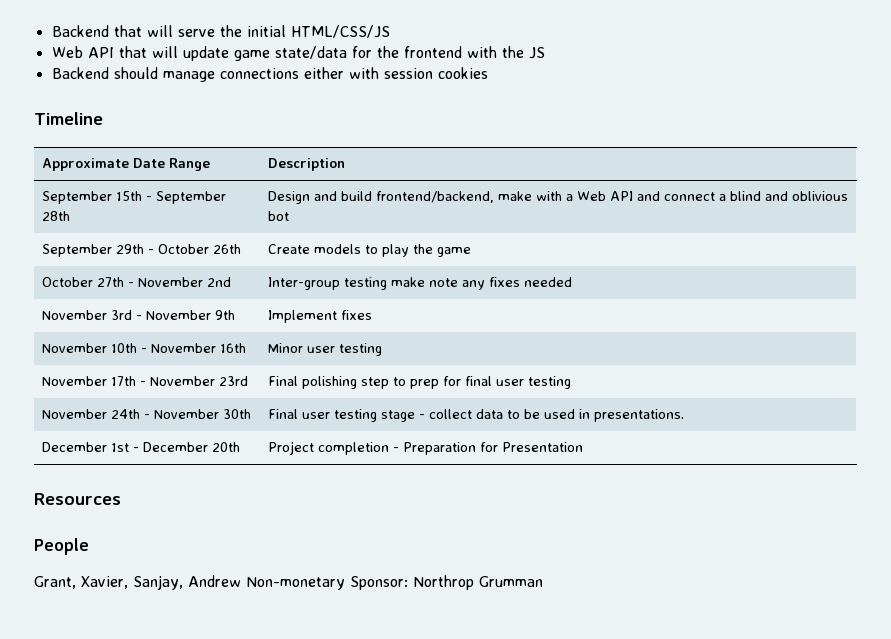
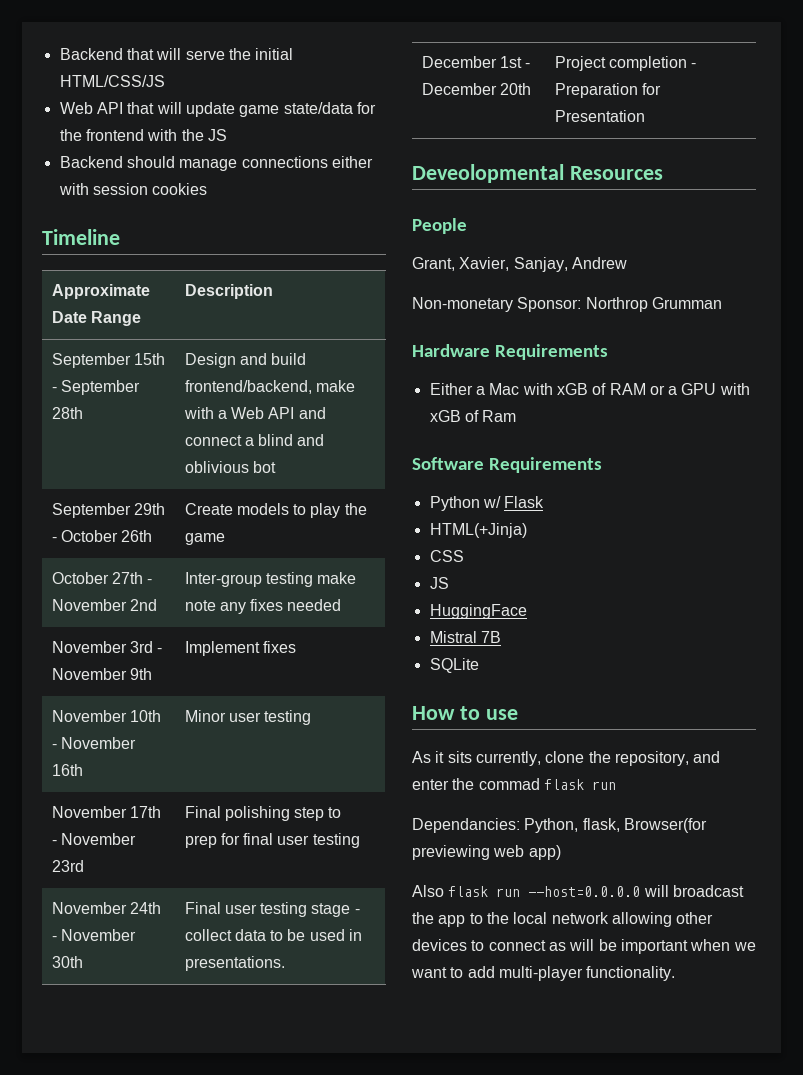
(584, 447) none -> [412,164,564,183] Deveolopmental
(241, 581) none -> (627, 263) //
(543, 581) none -> [412,344,609,360] [429,383,750,395] [429,410,517,422] [412,457,603,473] [429,496,545,511] [429,523,527,538] [429,550,464,562] [429,577,449,589] [429,604,527,619] [429,631,501,643] [429,658,479,673] [412,706,518,720] [412,751,721,766] [412,778,616,790] [412,818,707,833] [412,845,561,860] [412,885,744,897] [412,912,714,927] [412,939,756,954] [411,966,676,981] // Hardware Requirements // Either a Mac with xGB of RAM or a GPU with xGB of Ram // Software Requirements // Python w/ Flask // HTML(+Jinja) // CSS // JS // HuggingFace // Mistral 7B // SQLite // How to use // As it sits currently, clone the repository, and enter the commad flask run // Dependancies: Python, flask, Browser(for previewing web app) // Also flask run --host=0.0.0.0 will broadcast the app to the local network allowing other devices to connect as will be important when we want to add multi-player functionality.

